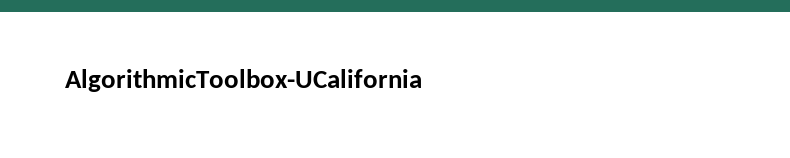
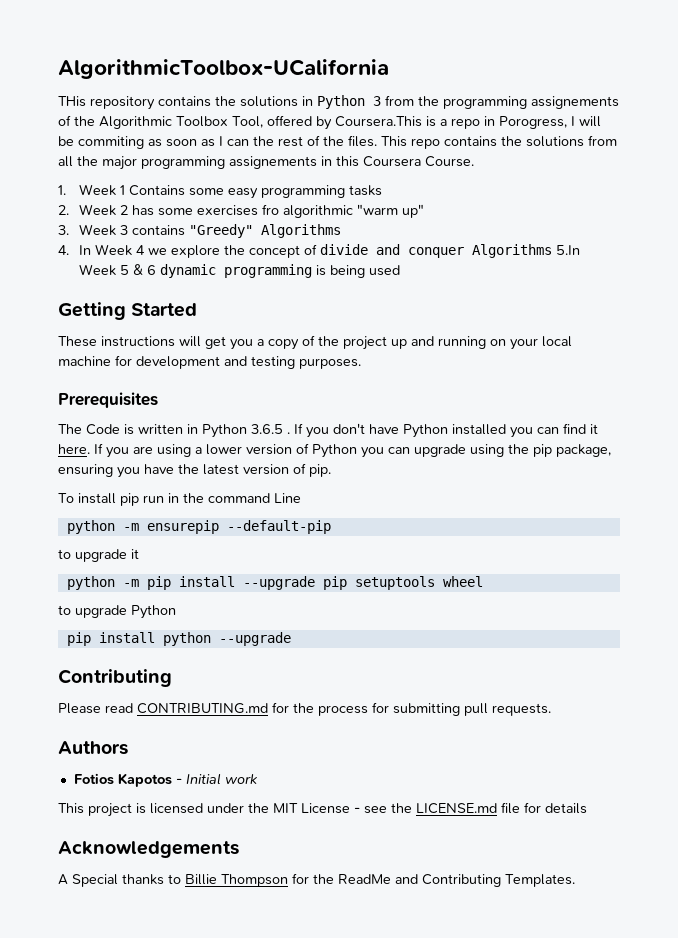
(422, 80) none -> [58,95,619,110] [58,115,601,130] [58,135,617,149] [58,156,474,170] [58,184,383,199] [58,204,425,218] [58,224,342,238] [58,244,581,258] [79,264,401,278] [58,302,198,320] [58,335,572,350] [58,355,361,369] [58,392,158,408] [58,423,598,438] [58,443,611,458] [58,463,331,478] [58,493,301,506] [66,520,331,534] [58,549,139,562] [66,576,483,590] [58,605,176,619] [66,632,291,646] [58,669,172,687] [58,702,551,716] [58,741,128,755] [73,773,258,787] [58,802,587,817] [58,841,239,858] [58,873,575,887] // THis repository contains the solutions in Python 3 from the programming assignements of the Algorithmic Toolbox Tool, offered by Coursera.This is a repo in Porogress, I will be commiting as soon as I can the rest of the files. This repo contains the solutions from all the major programming assignements in this Coursera Course. // 1. Week 1 Contains some easy programming tasks // 2. Week 2 has some exercises fro algorithmic "warm up" // 3. Week 3 contains "Greedy" Algorithms // 4. In Week 4 we explore the concept of divide and conquer Algorithms 5.In Week 5 & 6 dynamic programming is being used // Getting Started // These instructions will get you a copy of the project up and running on your local machine for development and testing purposes. // Prerequisites // The Code is written in Python 3.6.5 . If you don't have Python installed you can find it here. If you are using a lower version of Python you can upgrade using the pip package, ensuring you have the latest version of pip. // To install pip run in the command Line // python -m ensurepip --default-pip // to upgrade it // python -m pip install --upgrade pip setuptools wheel // to upgrade Python // pip install python --upgrade // Contributing // Please read CONTRIBUTING.md for the process for submitting pull requests. // Authors // Fotios Kapotos - Initial work // This project is licensed under the MIT License - see the LICENSE.md file for details // Acknowledgements // A Special thanks to Billie Thompson for the ReadMe and Contributing Templates.

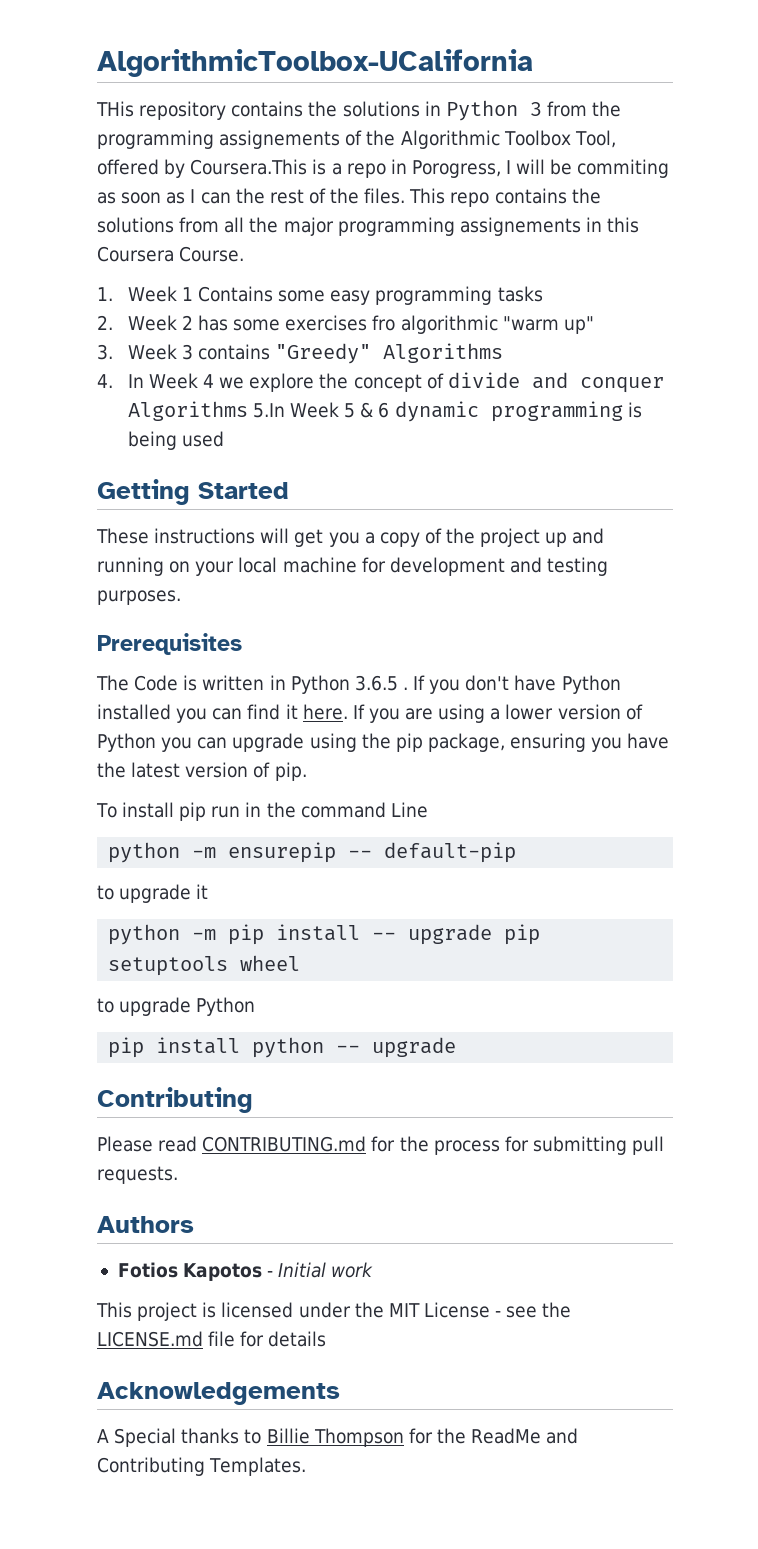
[226,520,331,534] --default-pip -> [348,842,517,863] -- default-pip
[242,576,315,590] --upgrade -> [372,924,493,945] -- upgrade
[218,632,291,646] --upgrade -> [336,1037,457,1058] -- upgrade

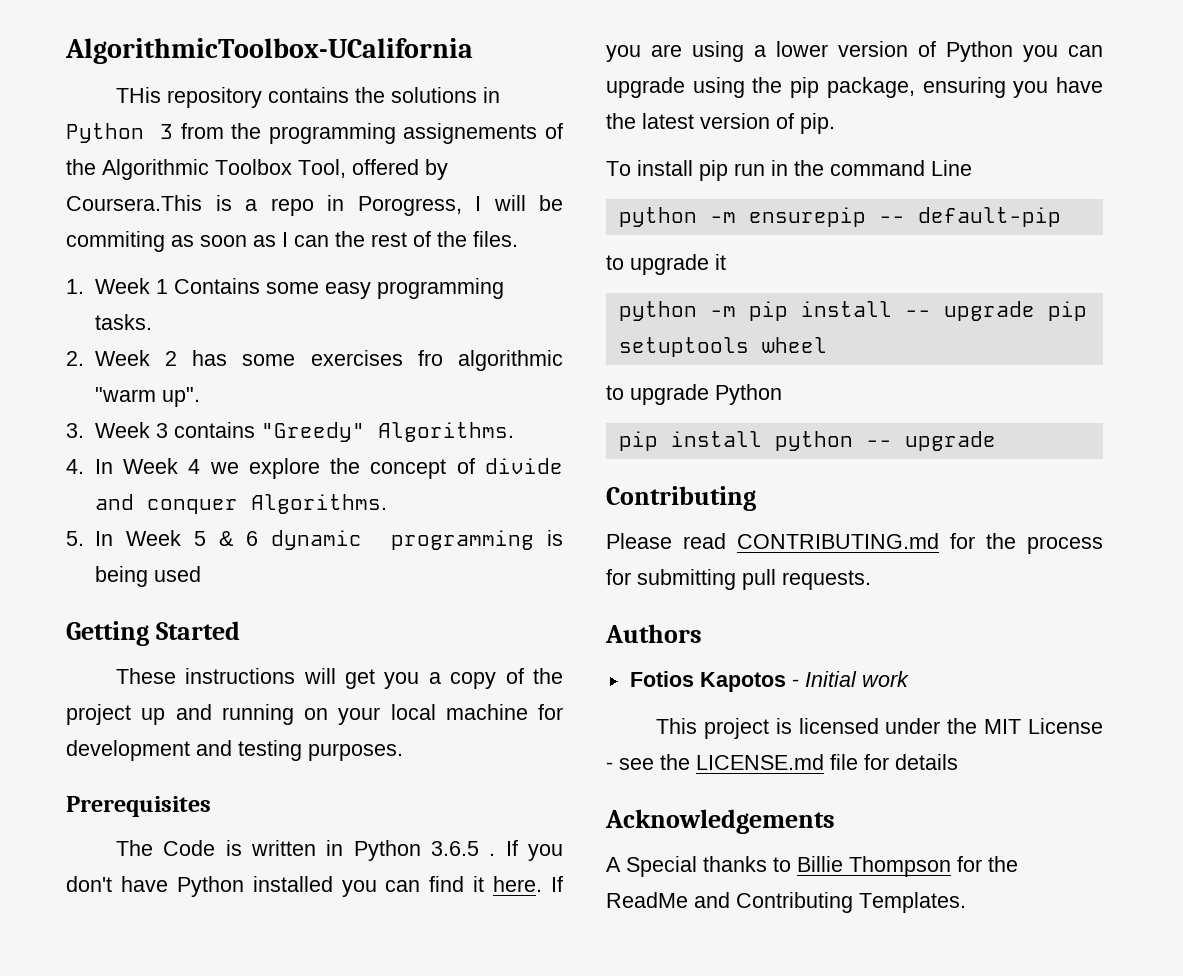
[409,188,601,207] [97,217,640,236] [97,246,245,262] This repo contains the solutions from all the major programming assignements in this Coursera Course. -> (518, 239) none
[497,286,543,302] tasks -> [94,314,152,330] tasks.
[563,316,594,334] up" -> [161,387,200,407] up".
[383,343,504,363] Algorithms -> [377,422,514,442] Algorithms.
[127,401,285,421] Algorithms 5.In -> [250,494,387,514] [66,531,113,546] Algorithms. // 5. In

